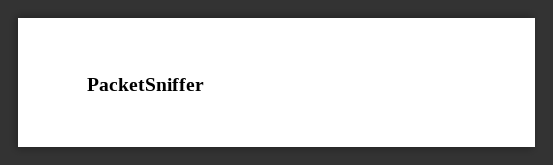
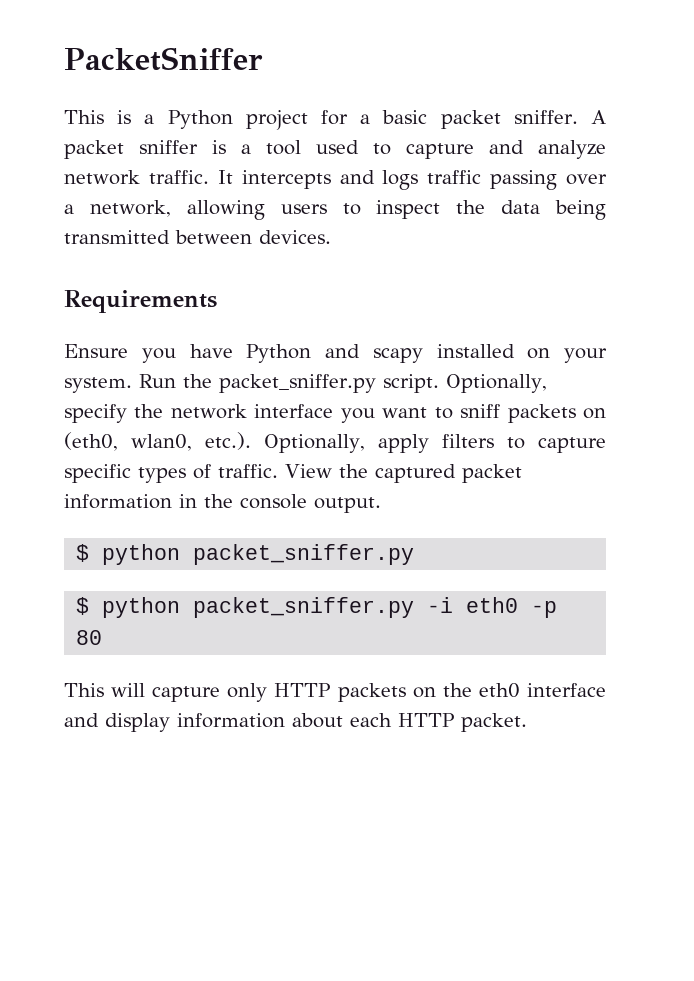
(204, 84) none -> [64,110,607,130] [64,140,606,159] [64,170,607,190] [64,200,606,220] [64,230,331,244] [64,290,217,313] [64,344,607,363] [64,374,547,393] [64,404,607,423] [64,432,606,453] [64,464,522,483] [64,494,381,513] [76,544,415,565] [76,597,558,618] [76,630,103,645] [64,683,606,702] [64,713,527,732] // This is a Python project for a basic packet sniffer. A packet sniffer is a tool used to capture and analyze network traffic. It intercepts and logs traffic passing over a network, allowing users to inspect the data being transmitted between devices. // Requirements // Ensure you have Python and scapy installed on your system. Run the packet_sniffer.py script. Optionally, specify the network interface you want to sniff packets on (eth0, wlan0, etc.). Optionally, apply filters to capture specific types of traffic. View the captured packet information in the console output. // $ python packet_sniffer.py // $ python packet_sniffer.py -i eth0 -p 80 // This will capture only HTTP packets on the eth0 interface and display information about each HTTP packet.

